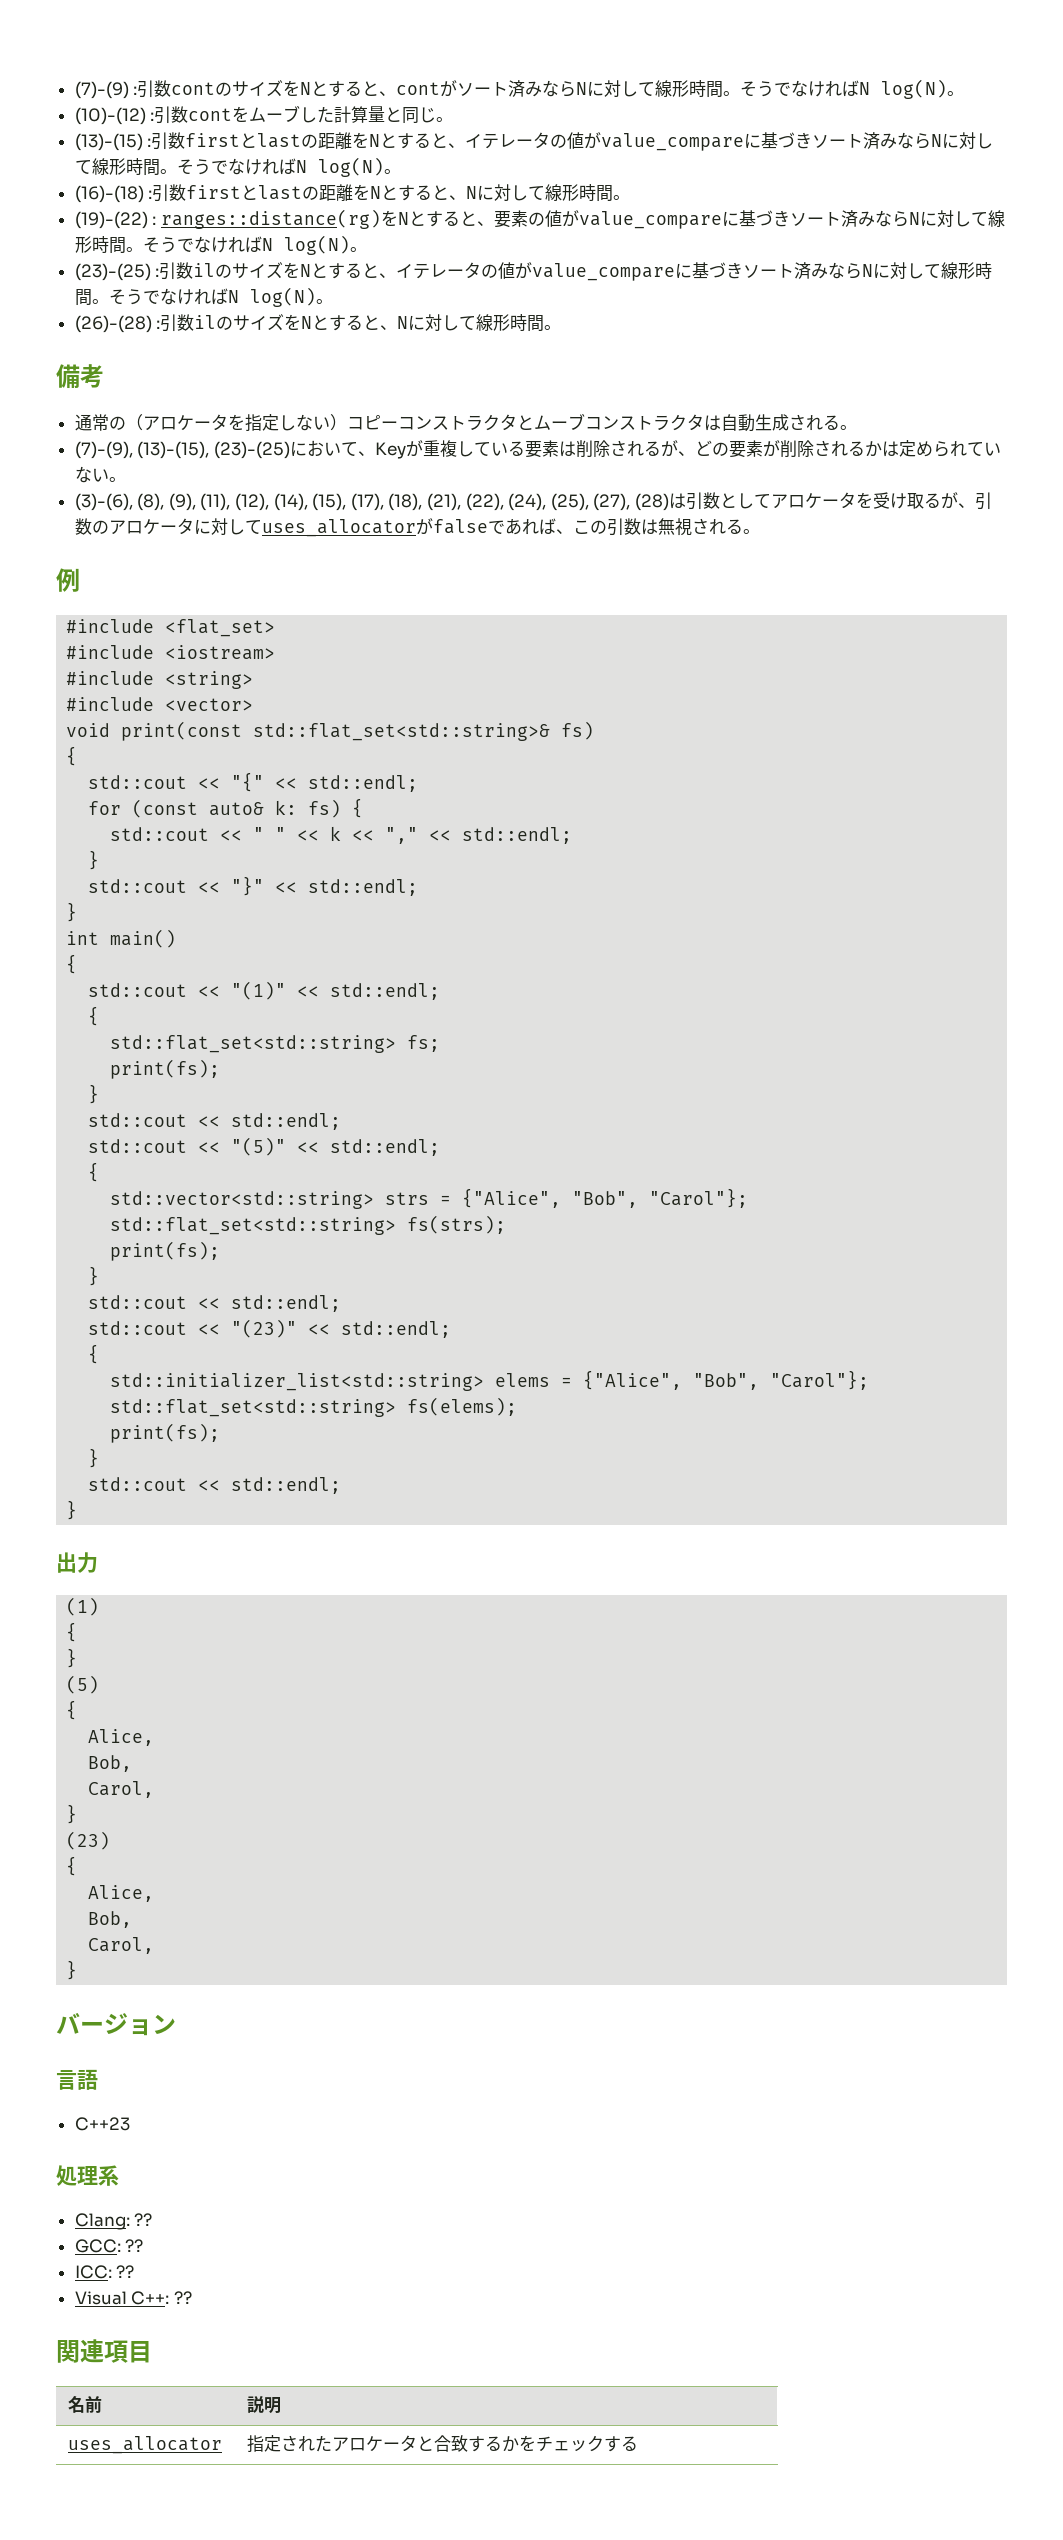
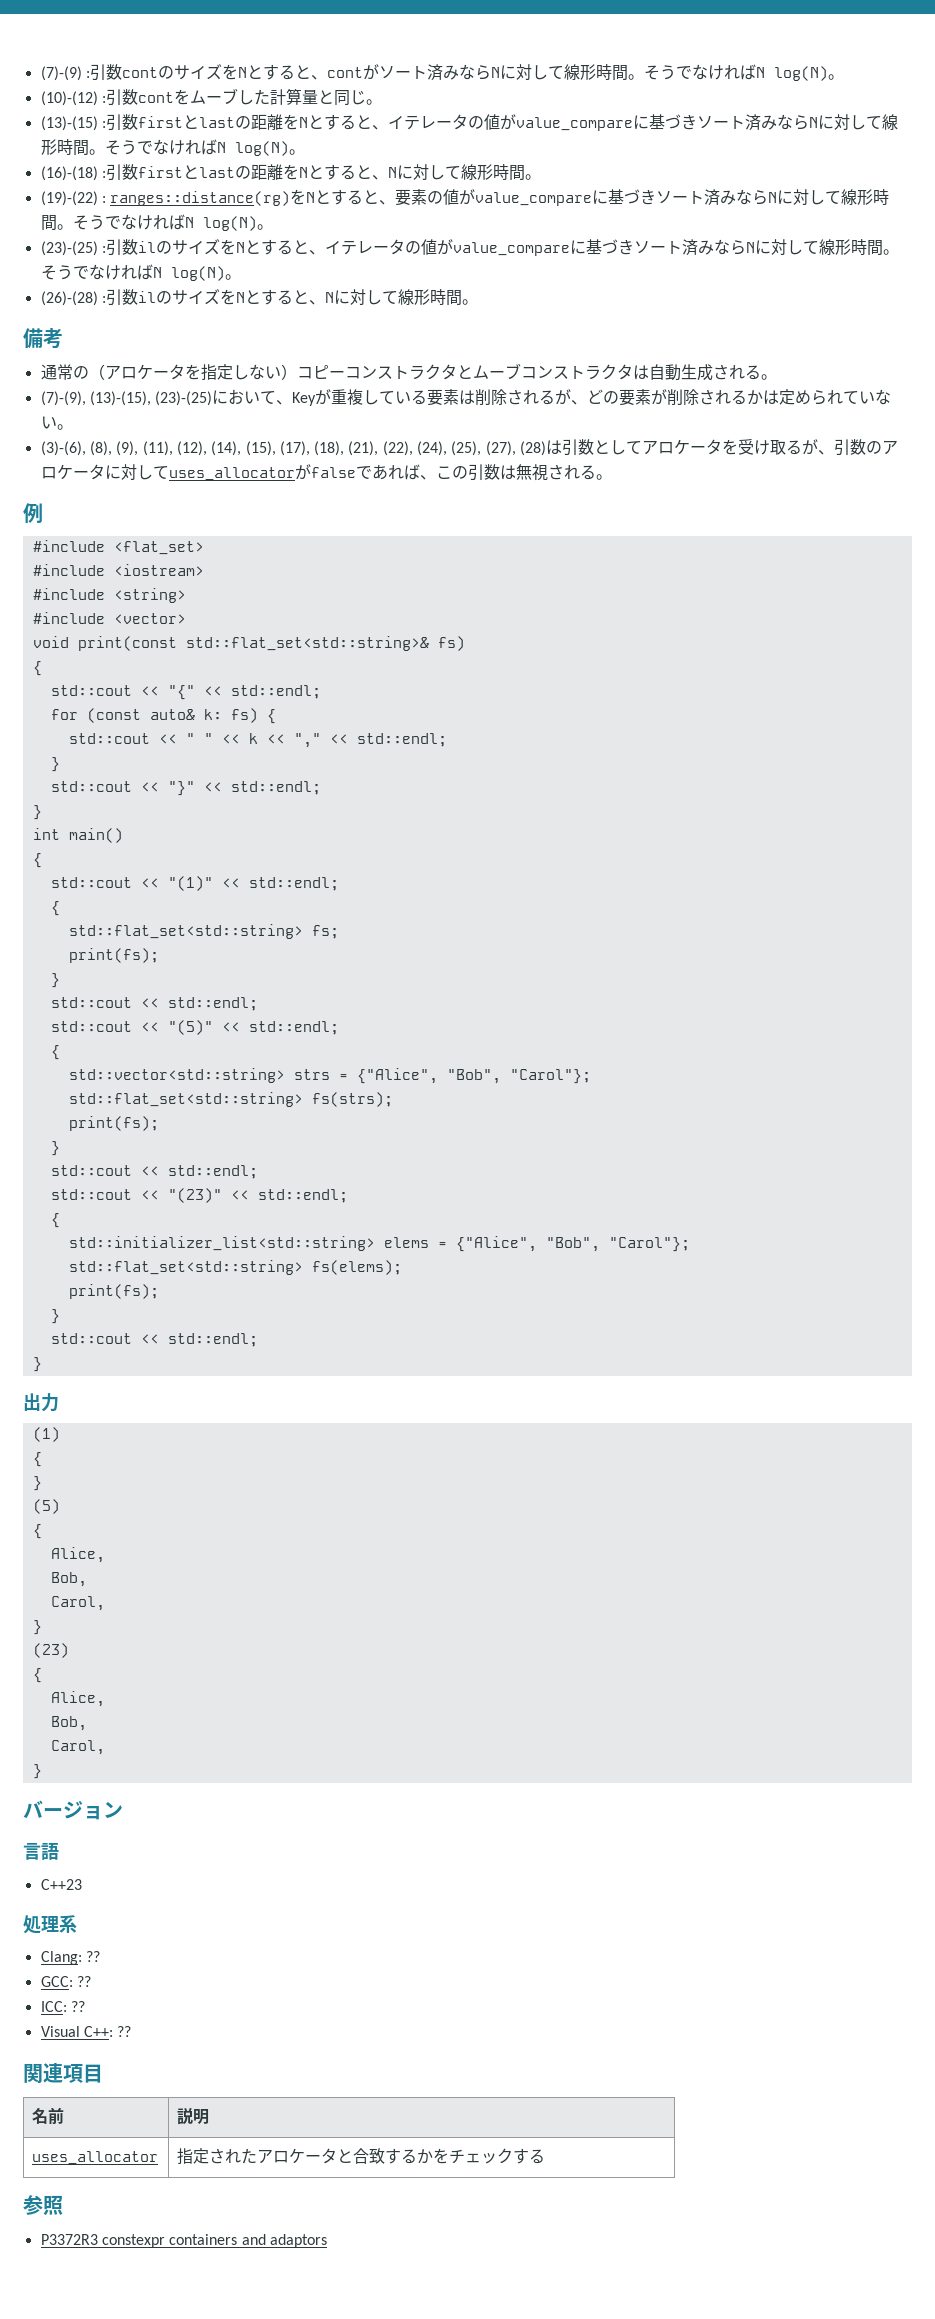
(639, 2443) none -> [23,2195,63,2215] [40,2234,327,2248] // 参照 // P3372R3 constexpr containers and adaptors

